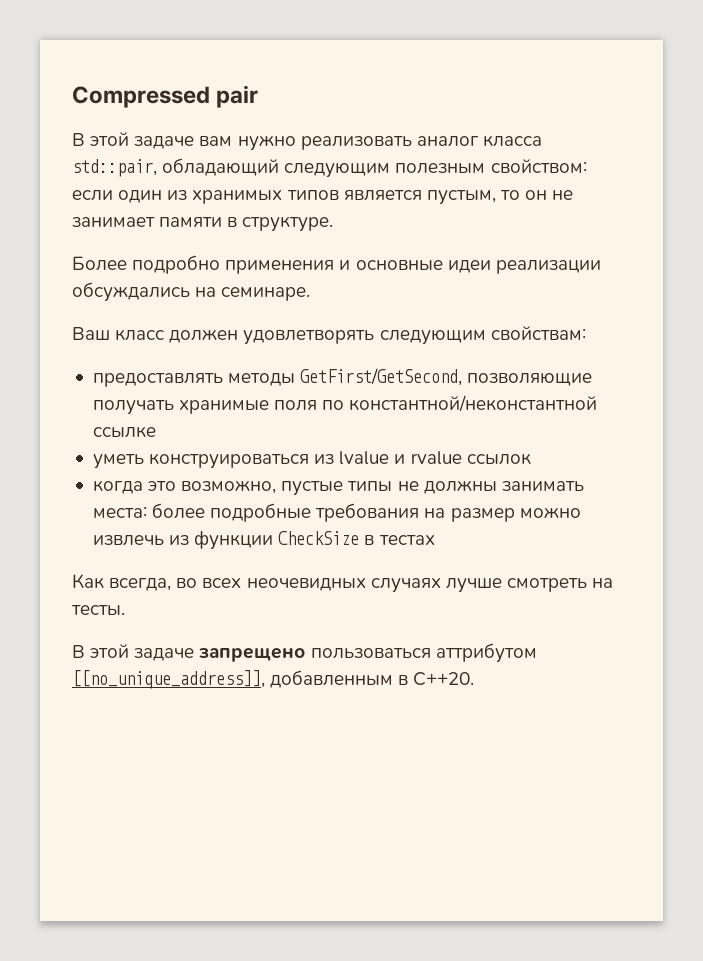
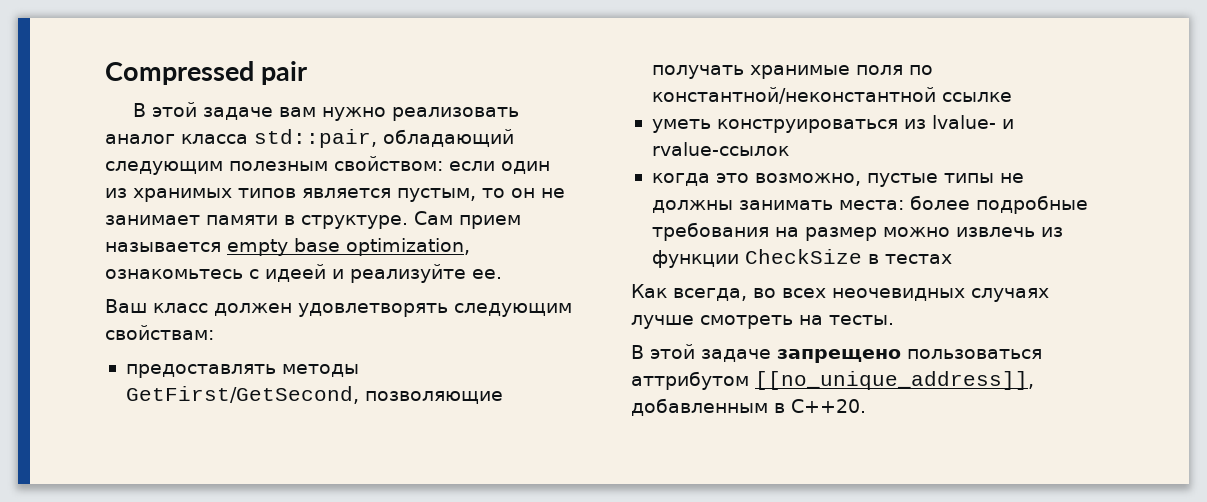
[72,255,601,274] [72,282,311,302] // Более подробно применения и основные идеи реализации обсуждались на семинаре. -> [414,211,521,229] [105,238,470,256] [105,264,502,283] Сам прием называется empty base optimization, ознакомьтесь с идеей и реализуйте ее.
[339,451,531,465] lvalue и rvalue ссылок -> [931,115,1014,129] [651,142,789,156] lvalue- и rvalue-ссылок

